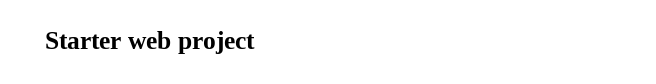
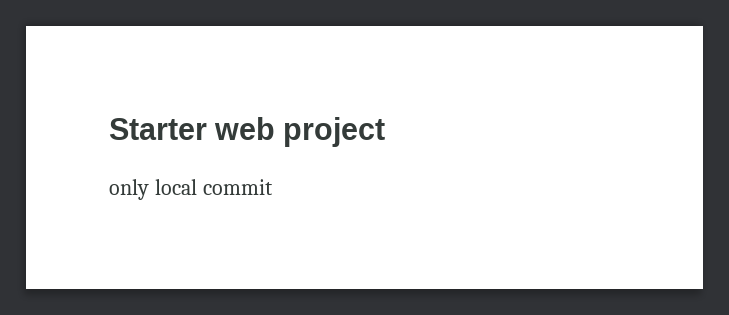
(255, 42) none -> [109,179,273,200] // only local commit

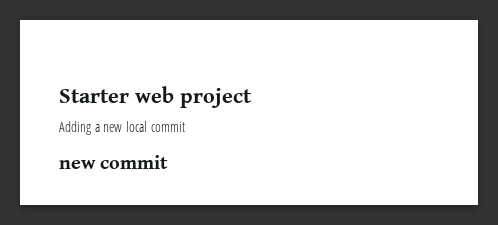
[109,179,149,200] only -> [59,121,123,135] Adding a new
(273, 187) none -> [59,155,169,169] // new commit

